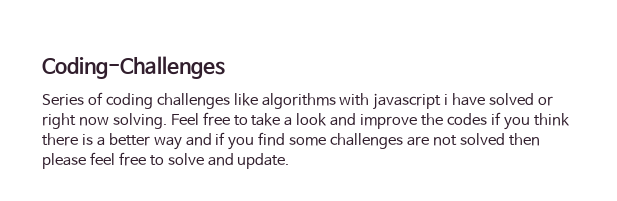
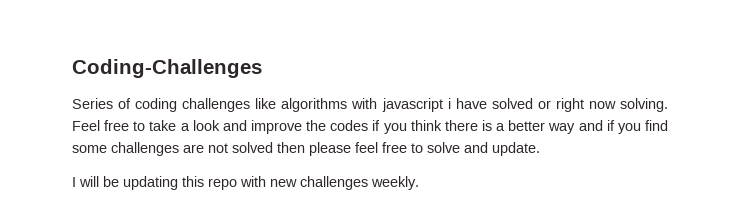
(290, 161) none -> [72,176,419,190] // I will be updating this repo with new challenges weekly.

